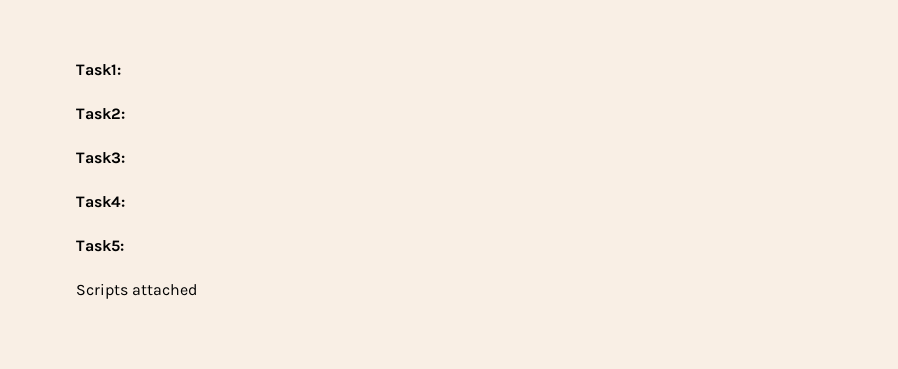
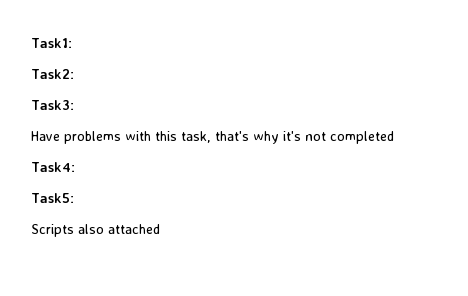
(125, 158) none -> [31,131,394,144] // Have problems with this task, that's why it's not completed
(128, 291) none -> [78,224,104,234] also

